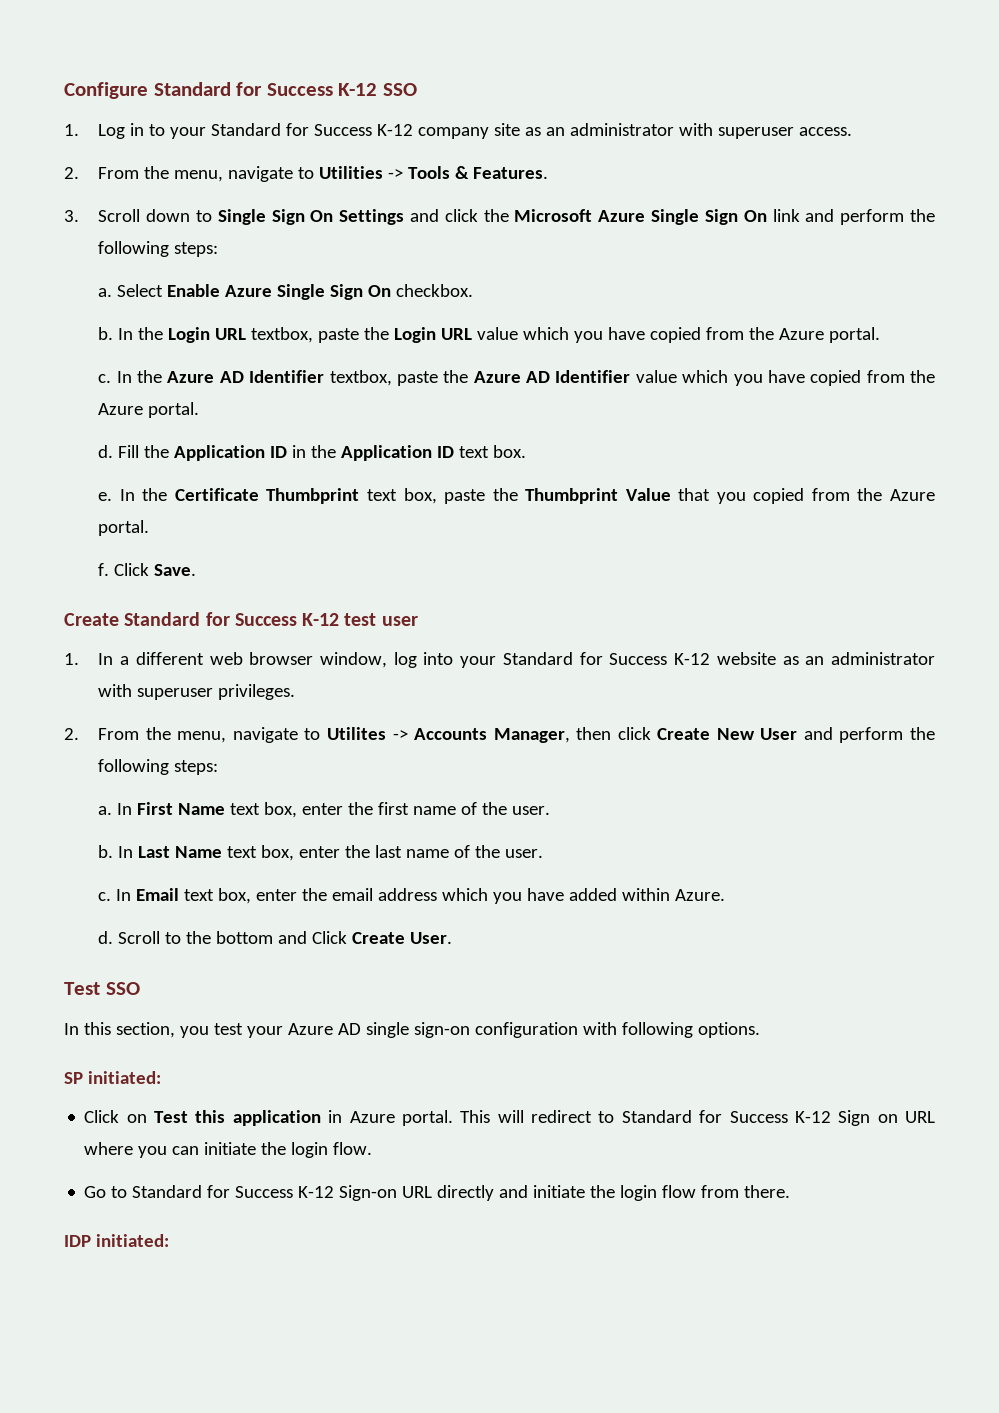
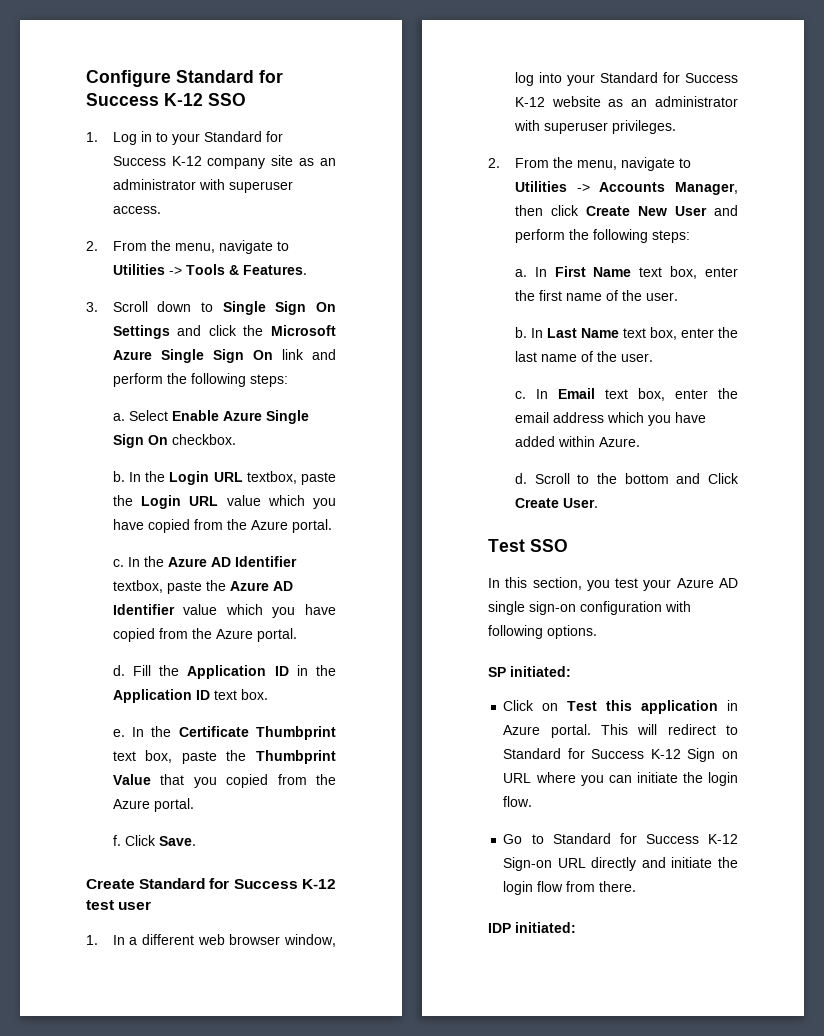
[327,727,387,740] Utilites -> [514,181,567,192] Utilities

